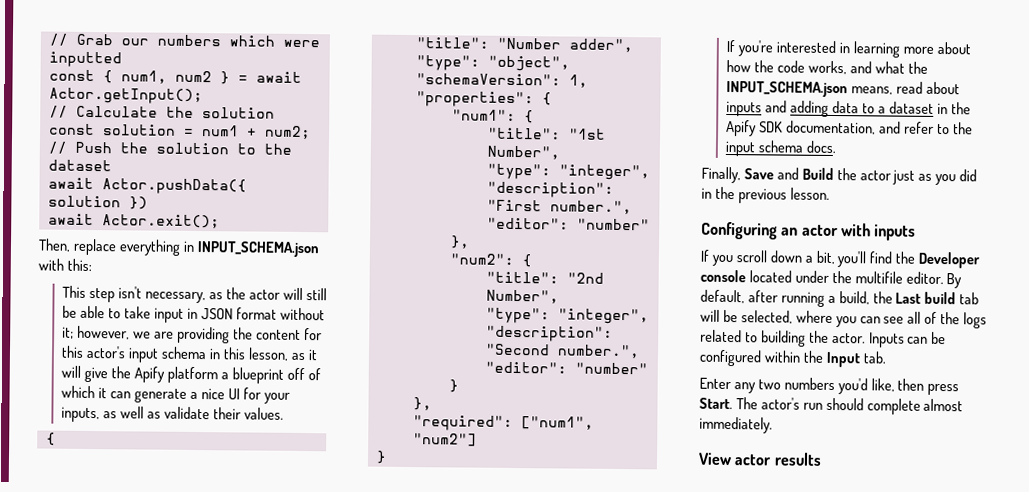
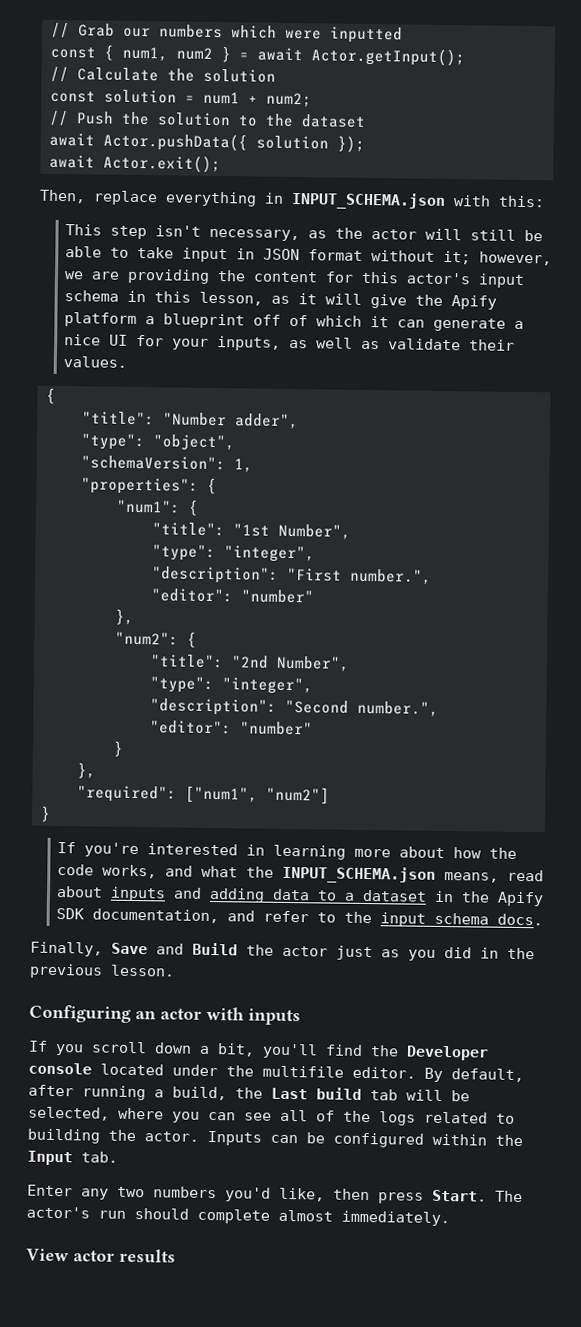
[128,196,148,210] }) -> [336,135,365,153] });

